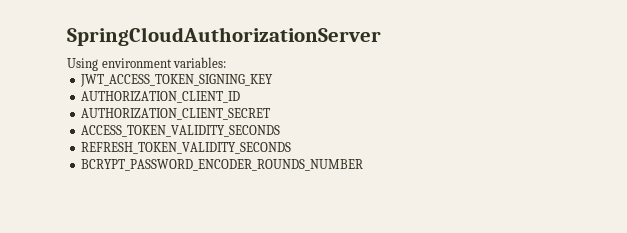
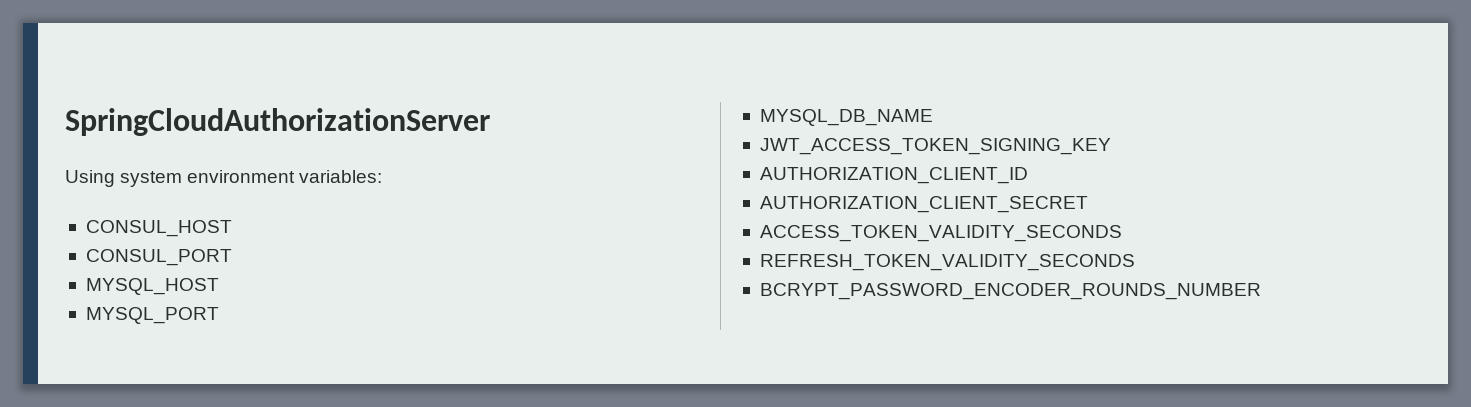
(98, 64) none -> [120,171,183,187] system
(227, 62) none -> [85,220,232,237] [85,249,232,266] [85,278,219,295] [85,307,219,324] [759,109,933,126] // CONSUL_HOST // CONSUL_PORT // MYSQL_HOST // MYSQL_PORT // MYSQL_DB_NAME

